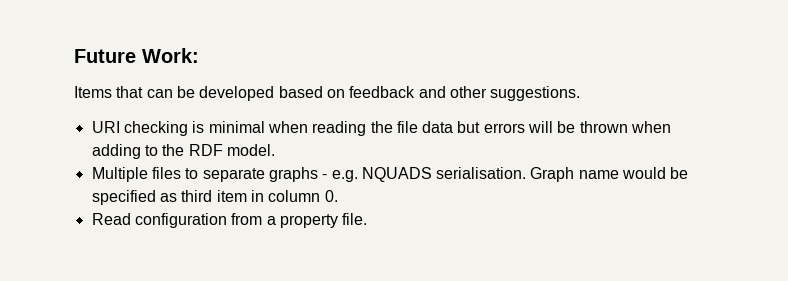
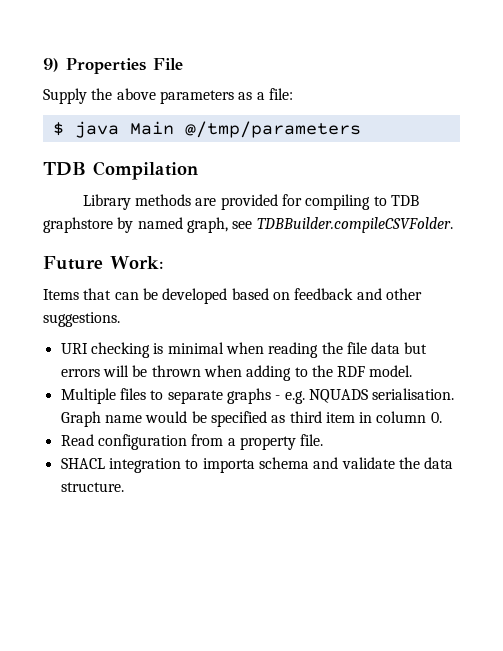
(74, 56) none -> [43,58,183,74] [43,88,293,104] [52,121,361,138] [43,161,198,180] [82,194,419,210] [43,217,453,233] 9) Properties File // Supply the above parameters as a file: // $ java Main @/tmp/parameters // TDB Compilation // Library methods are provided for compiling to TDB graphstore by named graph, see TDBBuilder.compileCSVFolder. //
(368, 219) none -> [60,457,454,473] [60,482,124,492] // SHACL integration to importa schema and validate the data structure.

